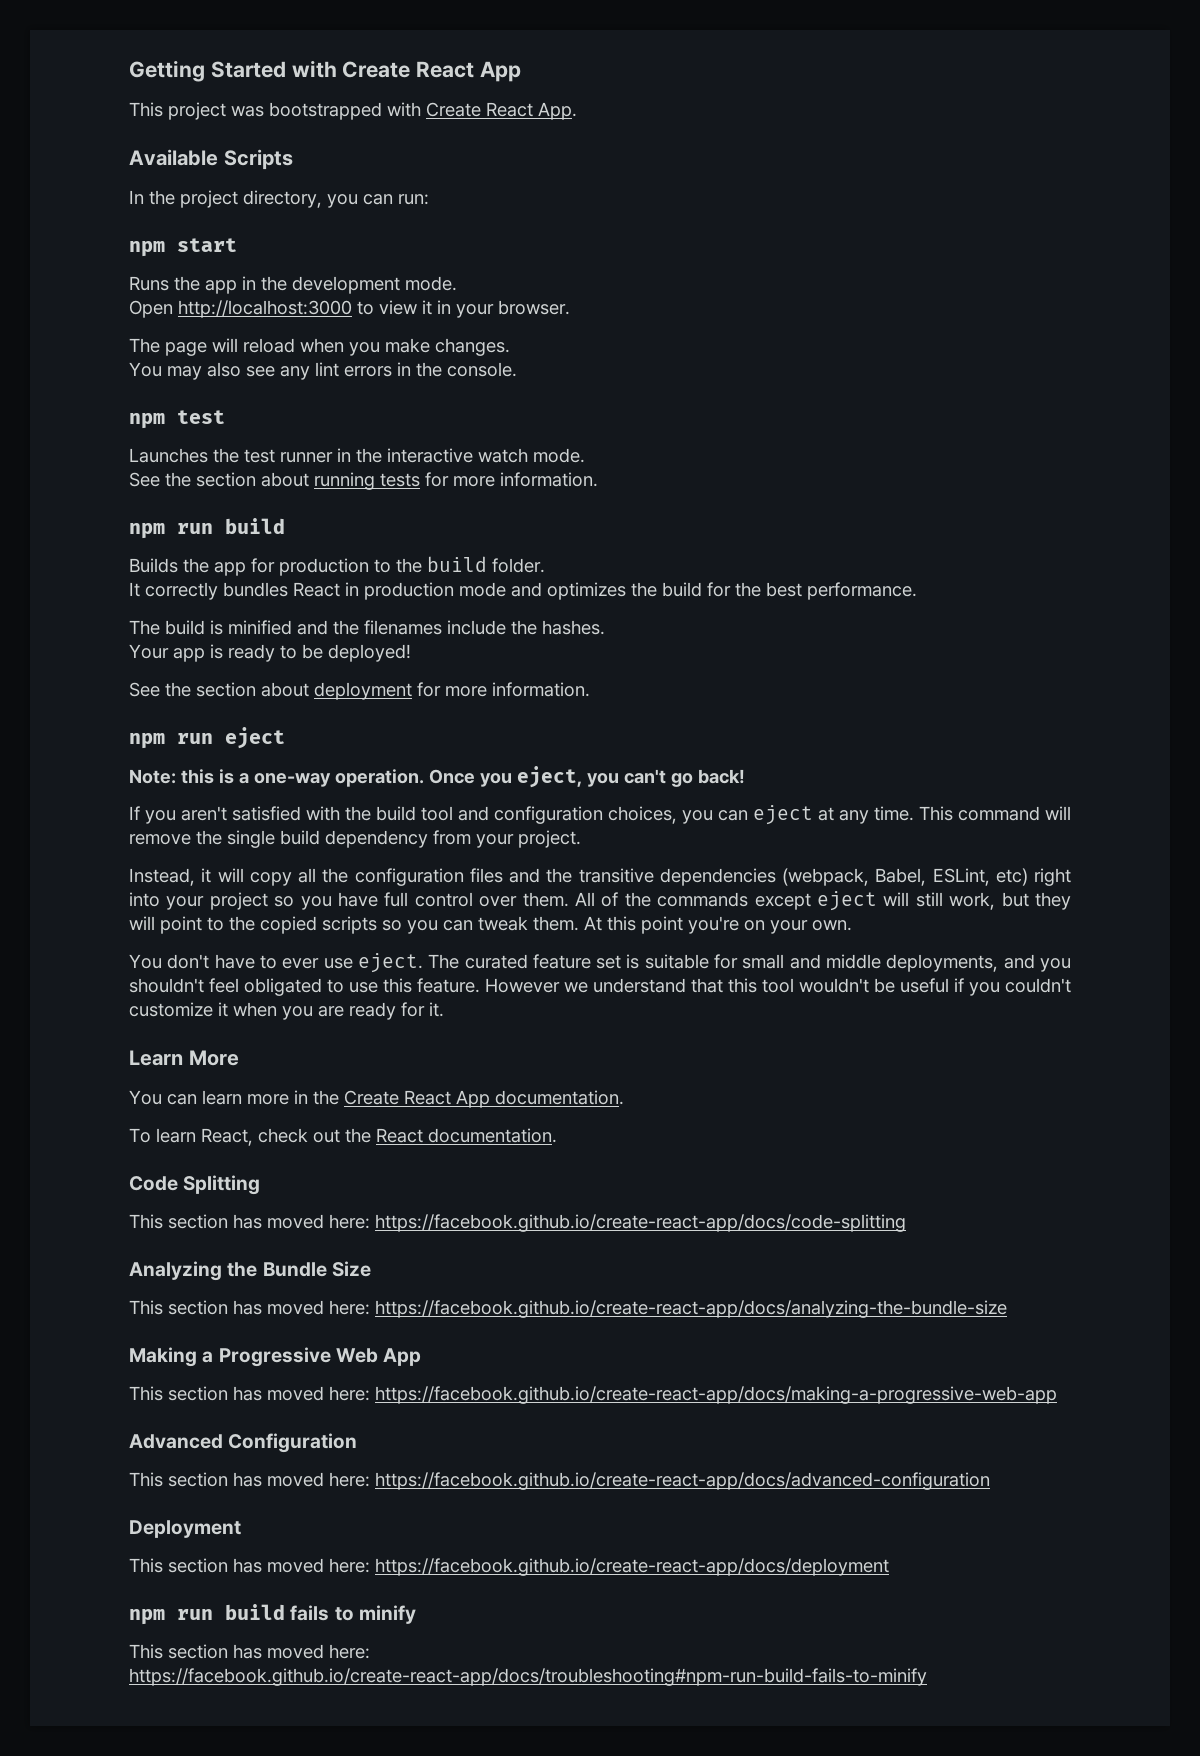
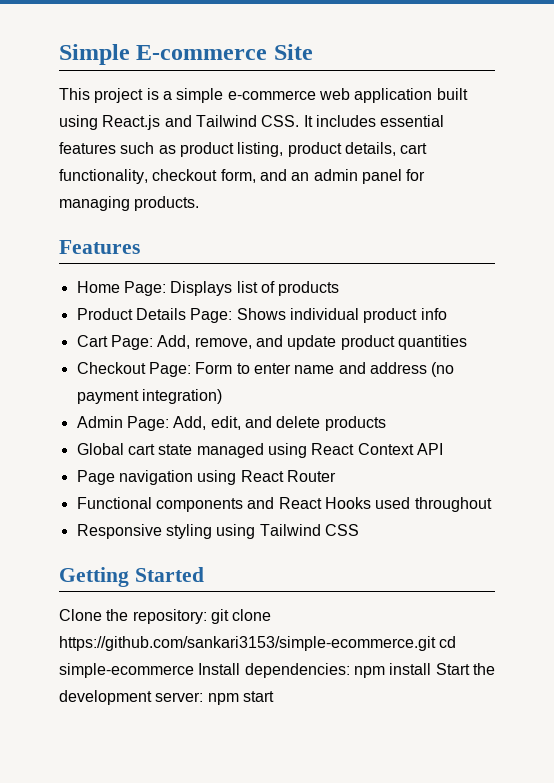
[129,60,522,82] [129,102,577,120] [129,149,293,170] [129,190,429,208] [129,238,237,257] [129,276,457,294] [129,300,570,318] [129,338,510,356] [129,362,517,380] [129,410,225,429] [129,448,585,463] [129,472,598,490] [129,518,285,539] [129,556,545,576] [129,582,917,600] [129,620,605,635] [129,644,411,662] [129,682,590,700] [129,727,285,749] [129,766,745,788] [129,805,1071,825] [129,830,581,848] [129,868,1071,886] [129,891,1071,911] [129,916,852,934] [129,953,1071,973] [129,978,1071,996] [129,1002,444,1020] [129,1050,239,1066] [129,1090,624,1108] [129,1128,557,1146] [129,1175,261,1195] [129,1214,906,1232] [129,1261,371,1281] [129,1300,1007,1318] [129,1347,422,1367] [129,1386,1057,1404] [129,1433,358,1453] [129,1472,990,1490] [129,1520,241,1538] [129,1558,889,1576] [129,1604,416,1625] [129,1644,370,1659] [129,1668,927,1686] Getting Started with Create React App // This project was bootstrapped with Create React App. // Available Scripts // In the project directory, you can run: // npm start // Runs the app in the development mode. // Open http://localhost:3000 to view it in your browser. // The page will reload when you make changes. // You may also see any lint errors in the console. // npm test // Launches the test runner in the interactive watch mode. // See the section about running tests for more information. // npm run build // Builds the app for production to the build folder. // It correctly bundles React in production mode and optimizes the build for the best performance. // The build is minified and the filenames include the hashes. // Your app is ready to be deployed! // See the section about deployment for more information. // npm run eject // Note: this is a one-way operation. Once you eject, you can't go back! // If you aren't satisfied with the build tool and configuration choices, you can eject at any time. This command will remove the single build dependency from your project. // Instead, it will copy all the configuration files and the transitive dependencies (webpack, Babel, ESLint, etc) right into your project so you have full control over them. All of the commands except eject will still work, but they will point to the copied scripts so you can tweak them. At this point you're on your own. // You don't have to ever use eject. The curated feature set is suitable for small and middle deployments, and you shouldn't feel obligated to use this feature. However we understand that this tool wouldn't be useful if you couldn't customize it when you are ready for it. // Learn More // You can learn more in the Create React App documentation. // To learn React, check out the React documentation. // Code Splitting // This section has moved here: https://facebook.github.io/create-react-app/docs/code-splitting // Analyzing the Bundle Size // This section has moved here: https://facebook.github.io/create-react-app/docs/analyzing-the-bundle-size // Making a Progressive Web App // This section has moved here: https://facebook.github.io/create-react-app/docs/making-a-progressive-web-app // Advanced Configuration // This section has moved here: https://facebook.github.io/create-react-app/docs/advanced-configuration // Deployment // This section has moved here: https://facebook.github.io/create-react-app/docs/deployment // npm run build fails to minify // This section has moved here: https://facebook.github.io/create-react-app/docs/troubleshooting#npm-run-build-fails-to-minify -> [59,44,313,65] [59,88,468,103] [59,115,445,130] [59,142,428,157] [59,169,426,184] [59,196,200,211] [59,240,140,254] [76,281,340,296] [76,308,447,323] [76,335,467,350] [76,362,455,377] [76,389,222,404] [76,416,386,431] [76,443,443,458] [76,470,336,485] [76,497,492,512] [76,524,359,539] [59,567,204,587] [59,609,272,624] [59,636,457,651] [59,663,495,678] [59,690,274,705] Simple E-commerce Site // This project is a simple e-commerce web application built using React.js and Tailwind CSS. It includes essential features such as product listing, product details, cart functionality, checkout form, and an admin panel for managing products. // Features // Home Page: Displays list of products // Product Details Page: Shows individual product info // Cart Page: Add, remove, and update product quantities // Checkout Page: Form to enter name and address (no payment integration) // Admin Page: Add, edit, and delete products // Global cart state managed using React Context API // Page navigation using React Router // Functional components and React Hooks used throughout // Responsive styling using Tailwind CSS // Getting Started // Clone the repository: git clone https://github.com/sankari3153/simple-ecommerce.git cd simple-ecommerce Install dependencies: npm install Start the development server: npm start

